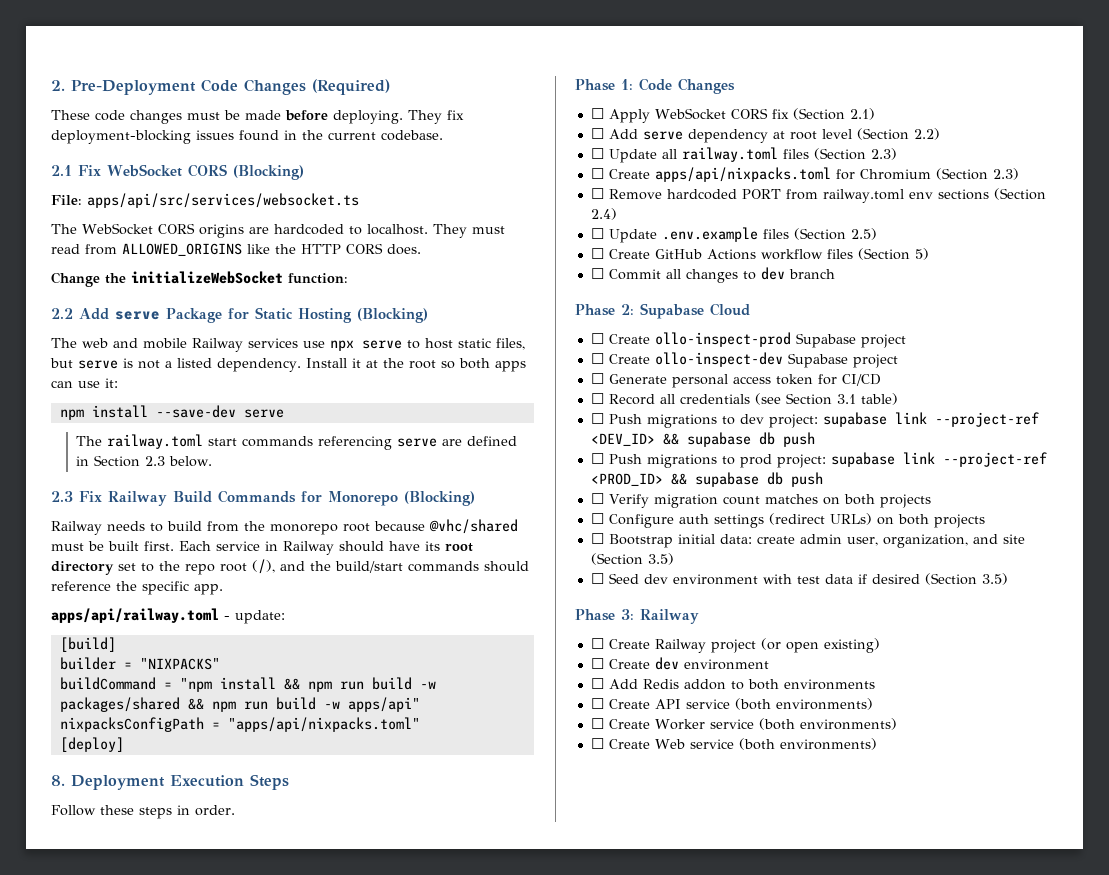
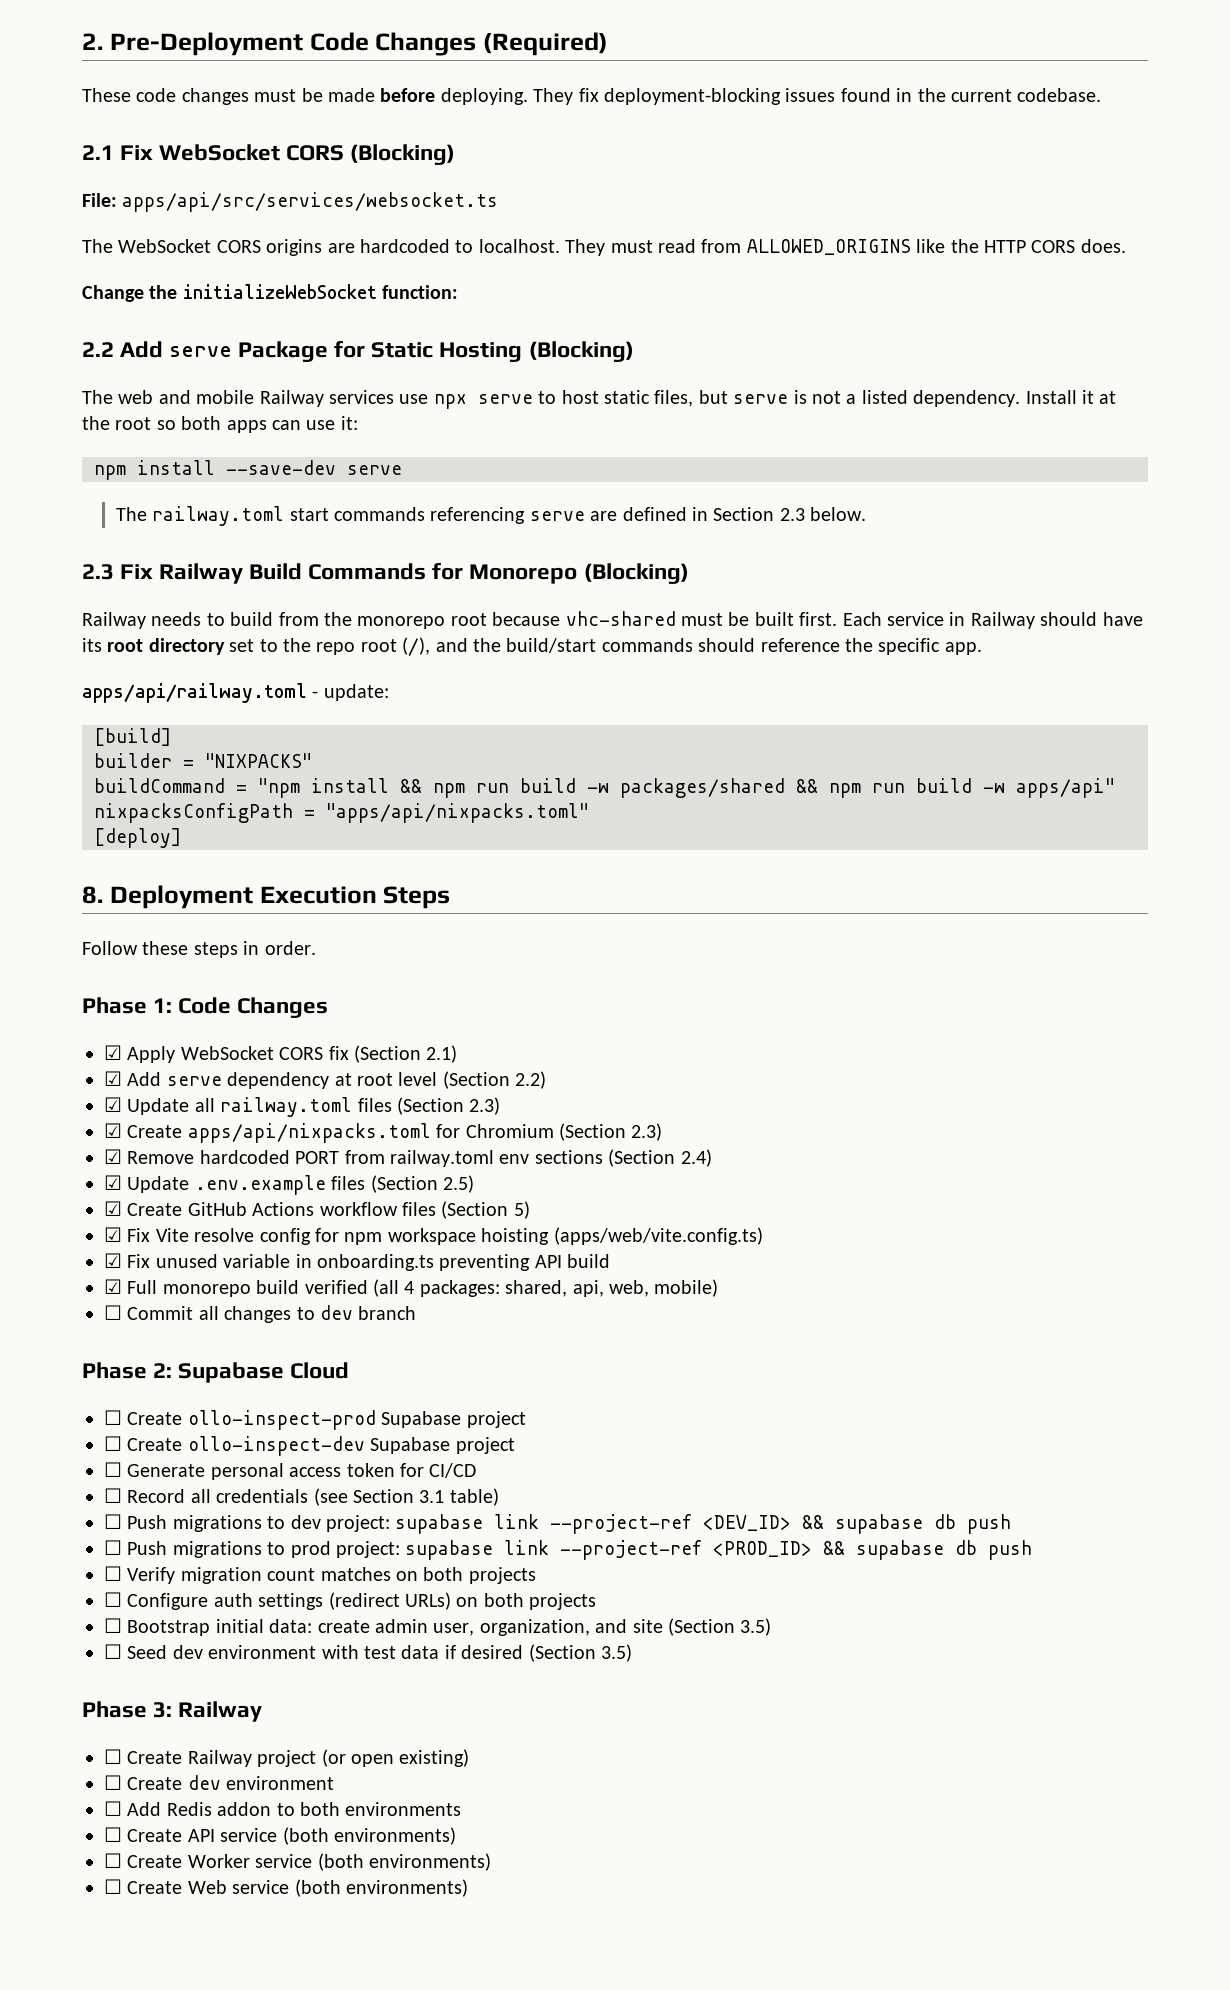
[429,519,518,534] @vhc/shared -> [565,611,676,626] vhc-shared
[590,108,604,119] ☐ -> [104,1045,122,1060] ☑
[590,128,604,139] ☐ -> [104,1071,122,1086] ☑
[590,148,604,159] ☐ -> [104,1097,122,1112] ☑
[590,168,604,179] ☐ -> [104,1123,122,1138] ☑
[590,188,604,199] ☐ -> [104,1149,122,1164] ☑
[590,228,604,239] ☐ -> [104,1175,122,1190] ☑
[590,248,604,259] ☐ -> [104,1201,122,1216] ☑
(929, 254) none -> [104,1227,763,1245] [104,1253,611,1271] [104,1279,719,1297] // ☑ Fix Vite resolve config for npm workspace hoisting (apps/web/vite.config.ts) // ☑ Fix unused variable in onboarding.ts preventing API build // ☑ Full monorepo build verified (all 4 packages: shared, api, web, mobile)

